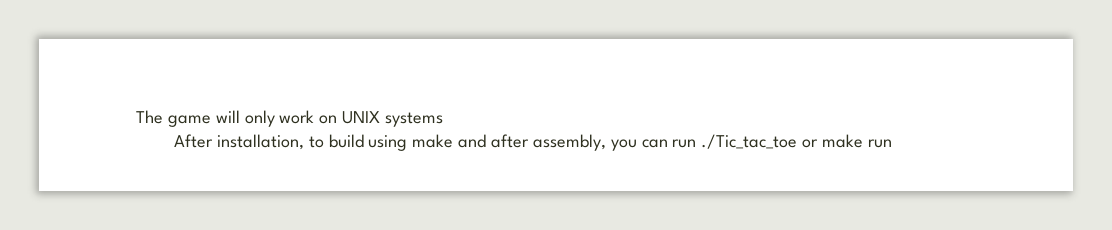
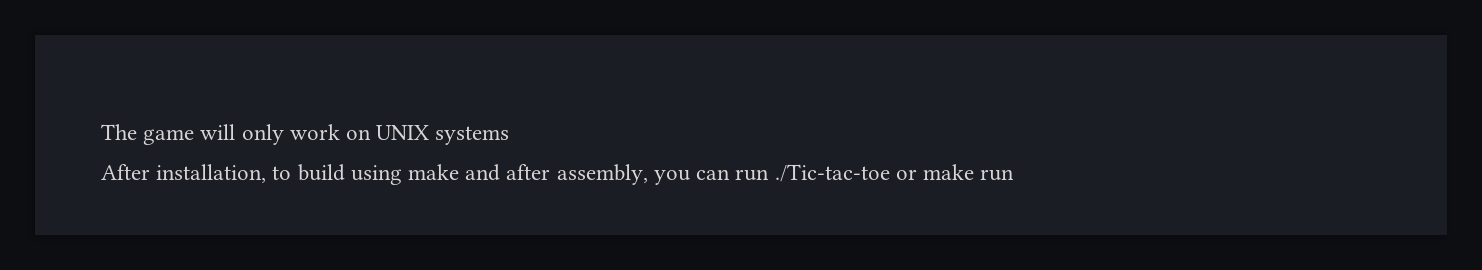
[701,134,798,149] ./Tic_tac_toe -> [774,164,890,182] ./Tic-tac-toe

